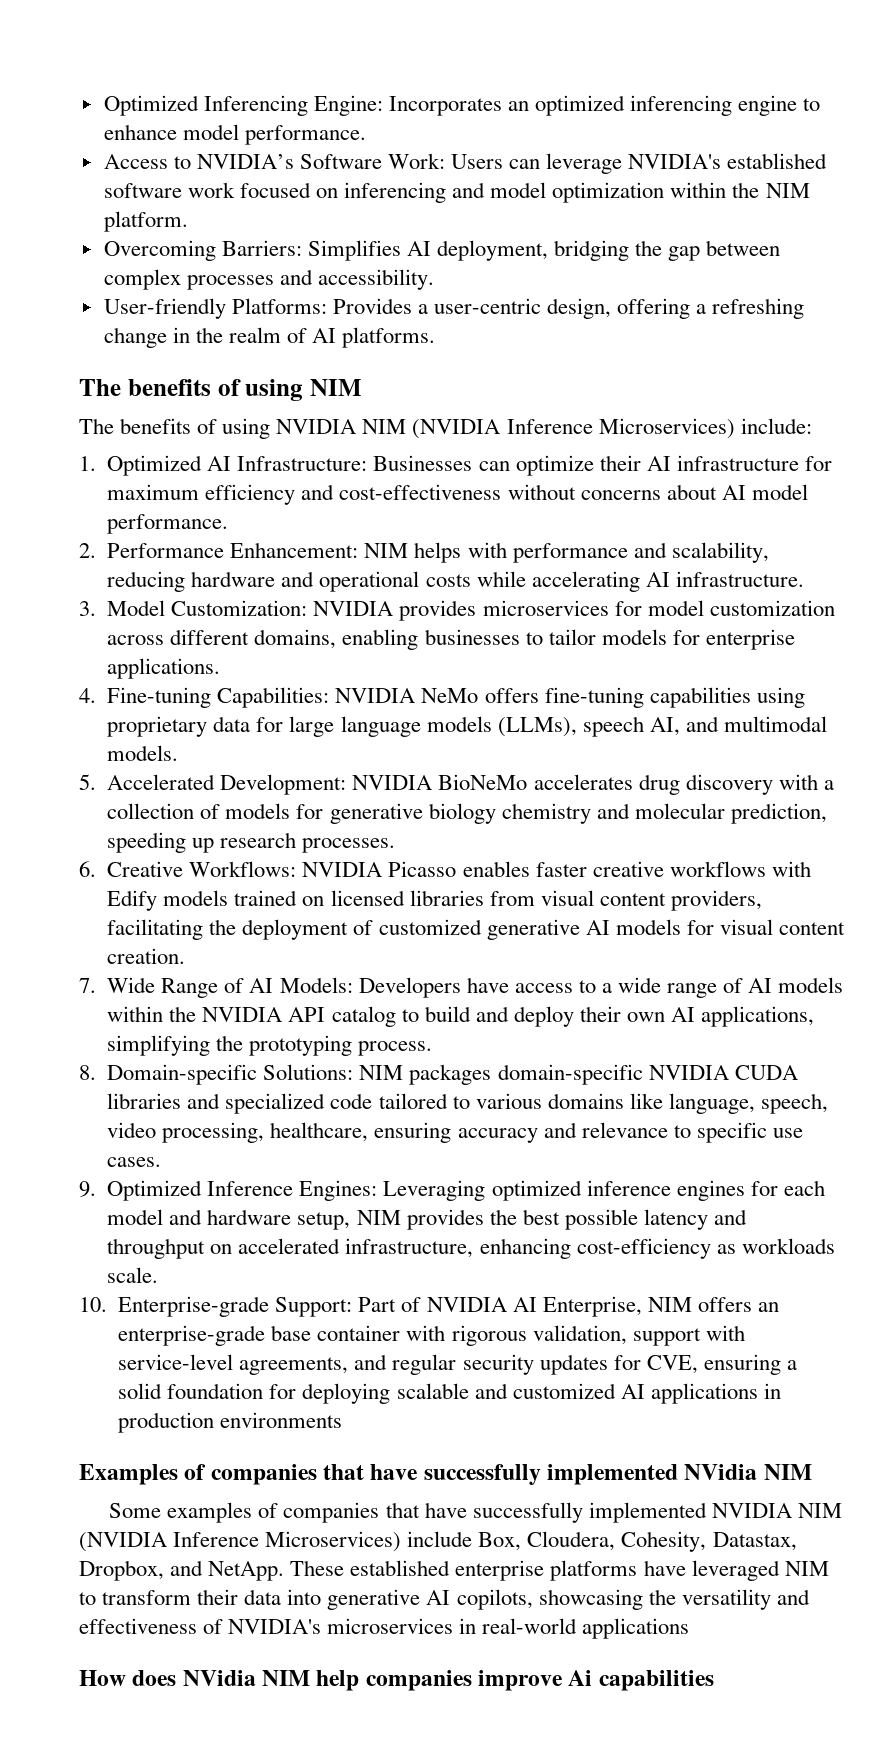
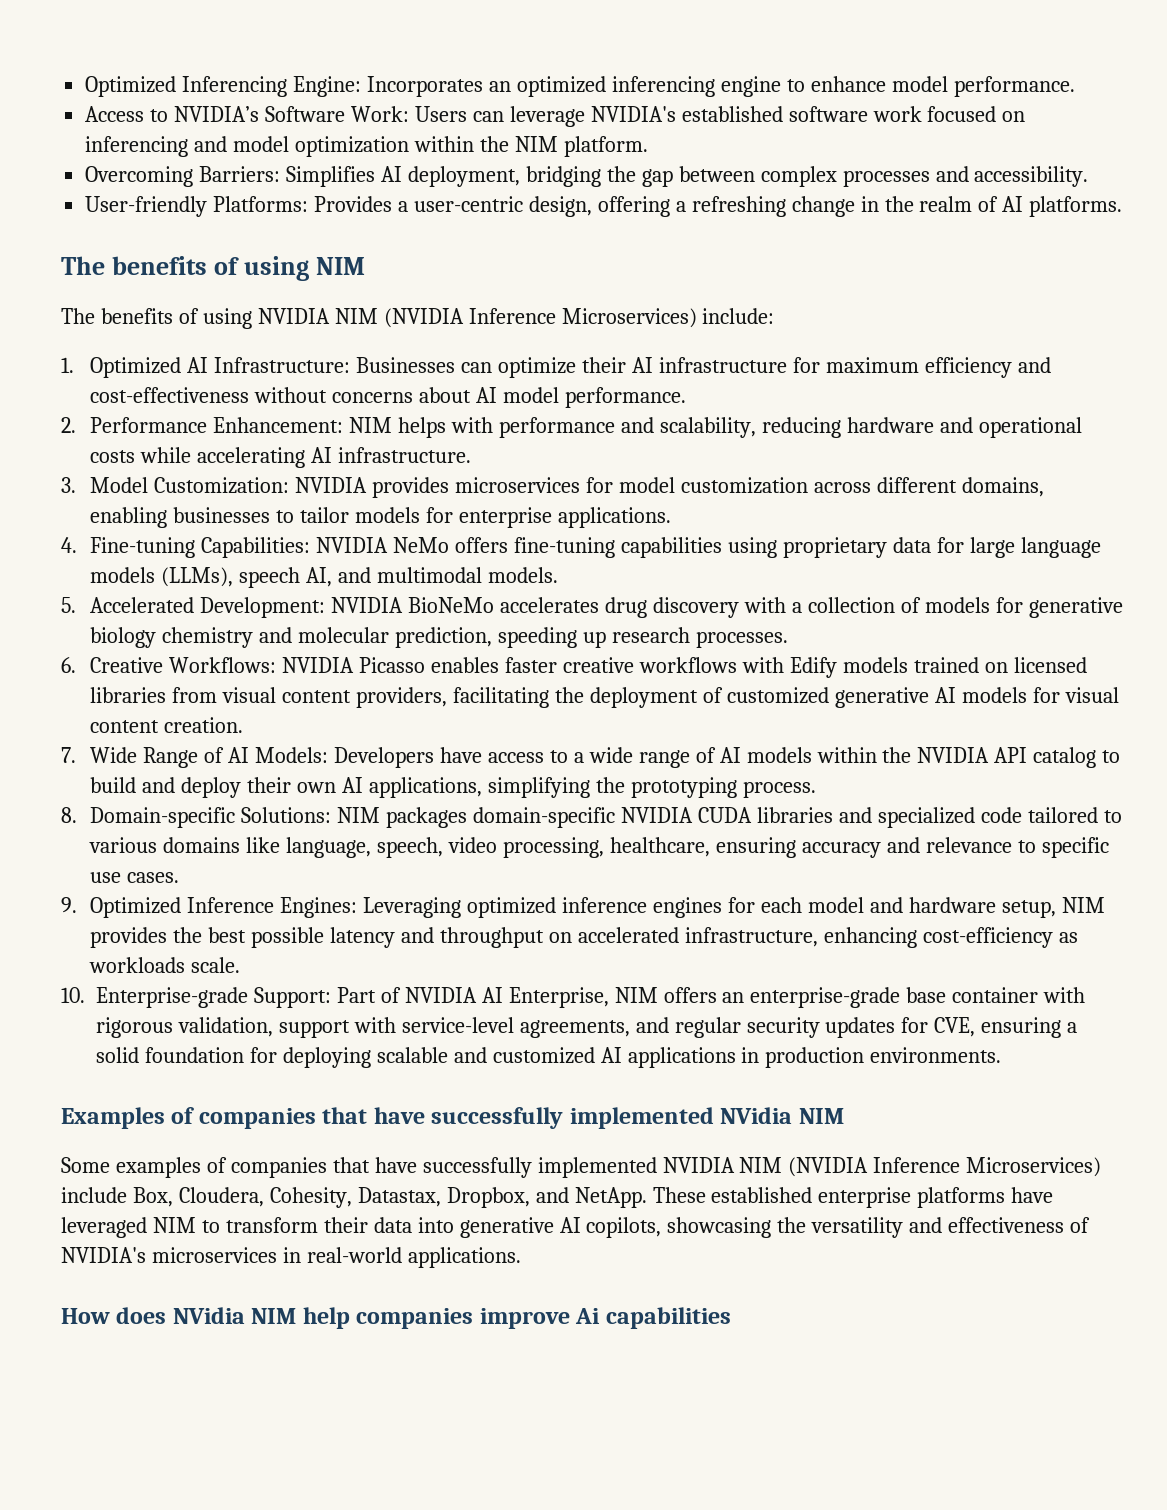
[220,1412,343,1428] environments -> [870,1047,1002,1063] environments.
[582,1618,690,1639] applications -> [407,1247,521,1268] applications.

